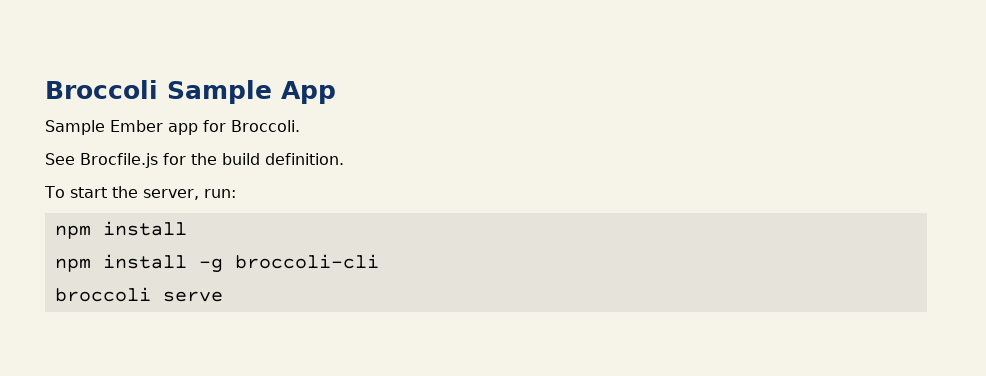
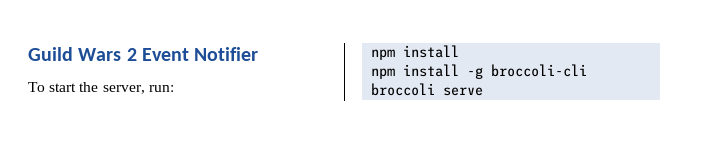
[45,80,336,104] [45,120,300,135] [45,153,344,168] Broccoli Sample App // Sample Ember app for Broccoli. // See Brocfile.js for the build definition. -> [28,47,259,61] Guild Wars 2 Event Notifier

